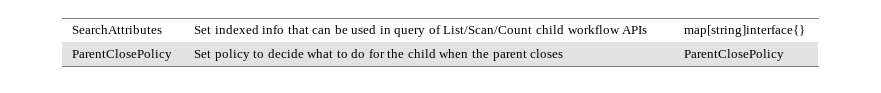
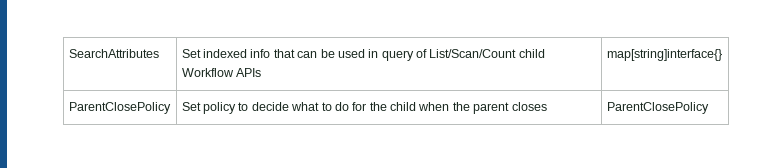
[567,25,620,34] workflow -> [181,68,234,77] Workflow

